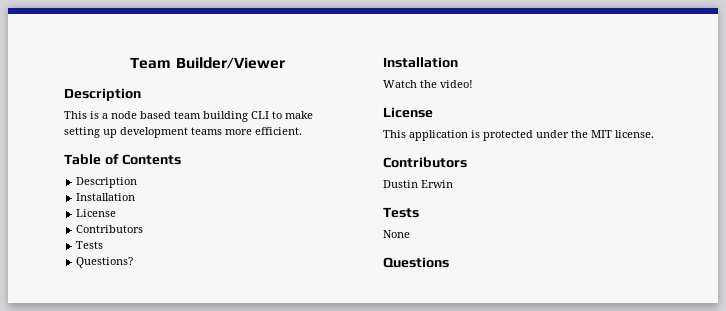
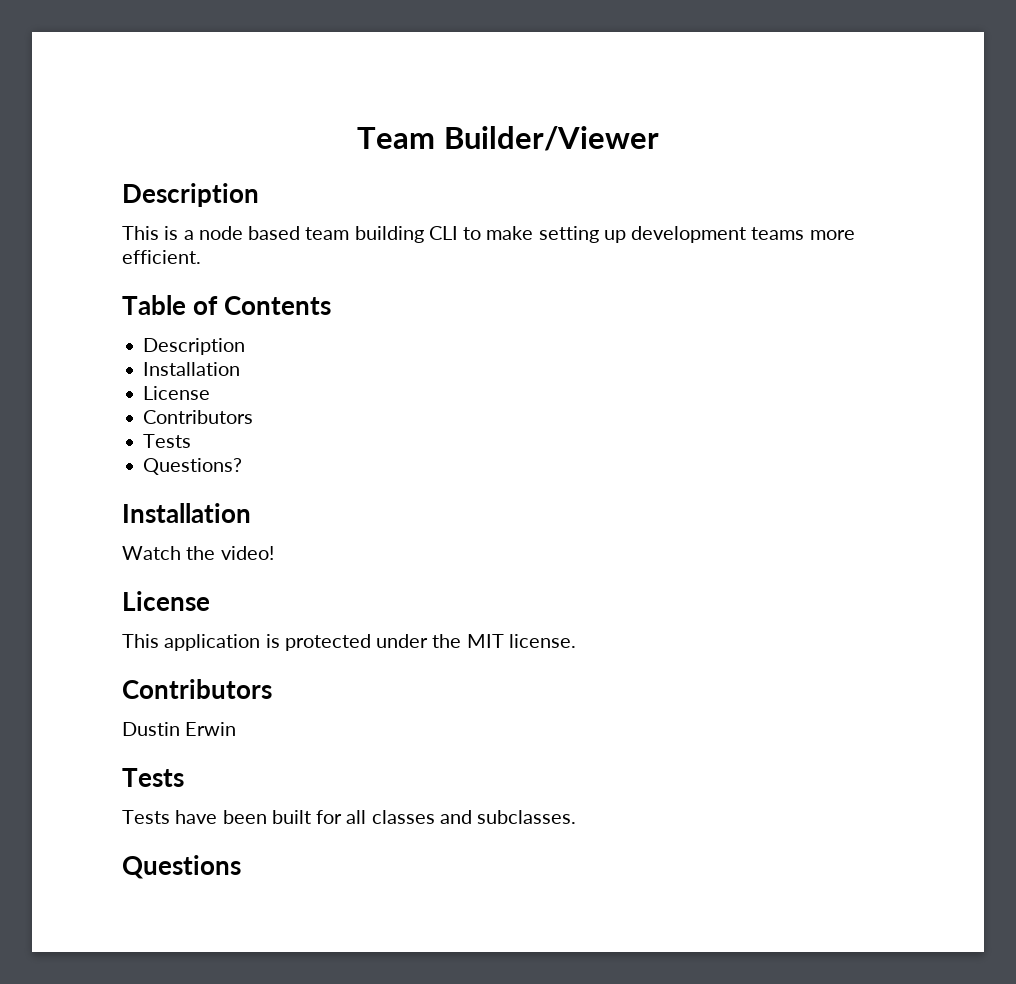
[383,230,410,238] // None -> [122,810,577,824] // Tests have been built for all classes and subclasses.

